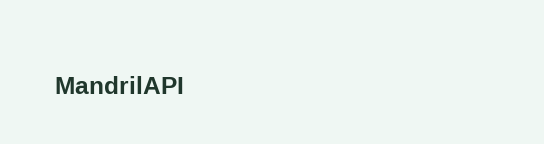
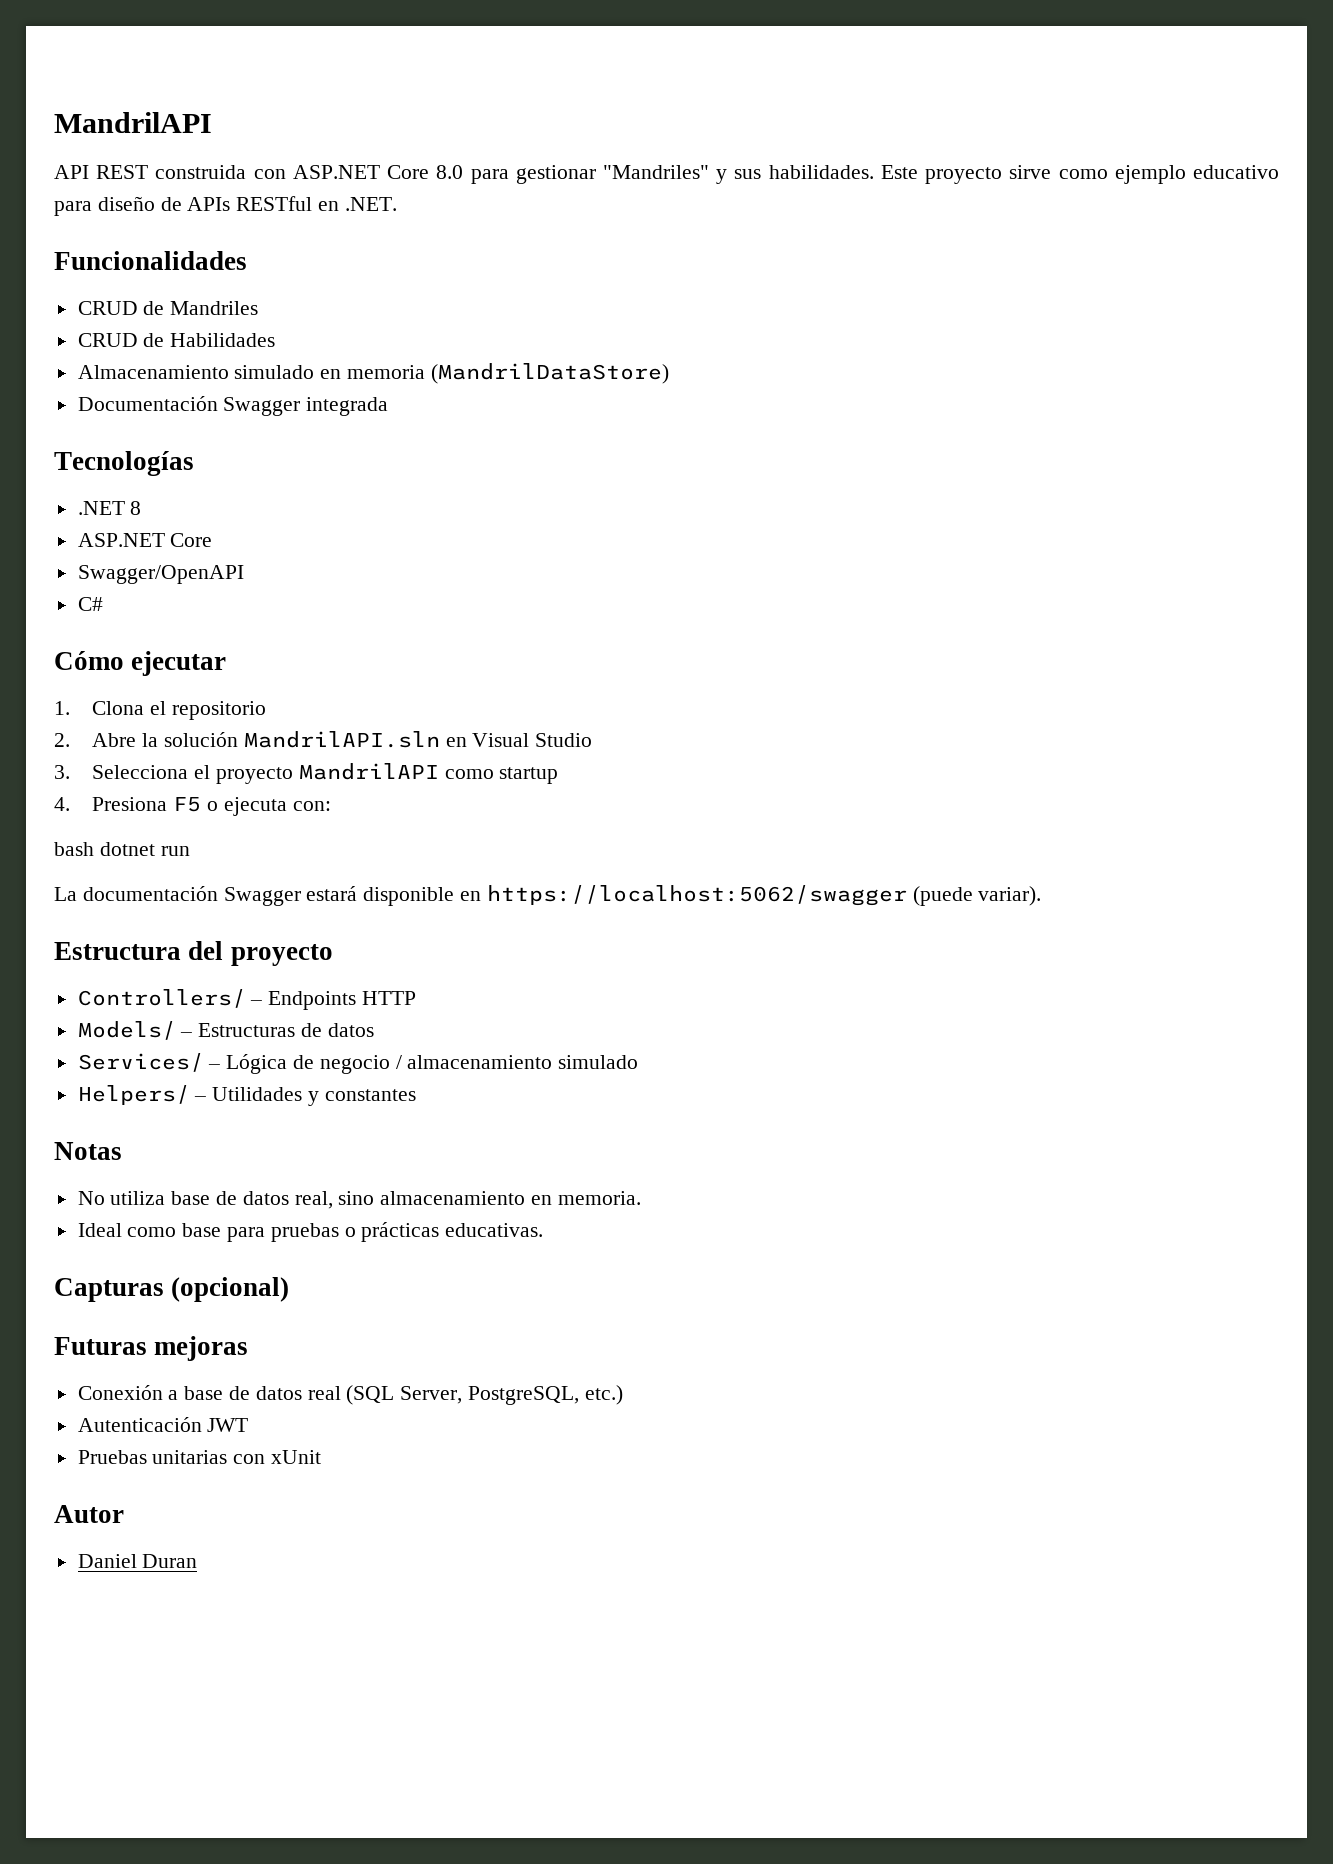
[55,76,184,94] MandrilAPI -> [54,112,212,133] [54,165,1279,184] [54,196,397,216] [54,251,247,270] [77,301,259,315] [77,333,276,347] [77,363,669,384] [77,396,389,416] [54,451,194,476] [77,501,142,515] [77,533,213,547] [77,565,244,584] [77,597,103,611] [54,651,227,676] [54,701,266,720] [54,731,593,748] [54,763,559,784] [54,797,331,816] [54,842,190,856] [54,885,1042,906] [54,941,333,966] [77,989,417,1010] [77,1021,374,1040] [77,1053,639,1074] [77,1085,416,1106] [54,1142,122,1160] [77,1191,641,1209] [77,1222,544,1242] [54,1277,290,1302] [54,1336,249,1361] [77,1385,623,1405] [77,1417,249,1432] [77,1450,322,1464] [54,1505,124,1523] [77,1554,198,1568] MandrilAPI // API REST construida con ASP.NET Core 8.0 para gestionar "Mandriles" y sus habilidades. Este proyecto sirve como ejemplo educativo para diseño de APIs RESTful en .NET. // Funcionalidades // CRUD de Mandriles // CRUD de Habilidades // Almacenamiento simulado en memoria (MandrilDataStore) // Documentación Swagger integrada // Tecnologías // .NET 8 // ASP.NET Core // Swagger/OpenAPI // C# // Cómo ejecutar // 1. Clona el repositorio // 2. Abre la solución MandrilAPI.sln en Visual Studio // 3. Selecciona el proyecto MandrilAPI como startup // 4. Presiona F5 o ejecuta con: // bash dotnet run // La documentación Swagger estará disponible en https://localhost:5062/swagger (puede variar). // Estructura del proyecto // Controllers/ – Endpoints HTTP // Models/ – Estructuras de datos // Services/ – Lógica de negocio / almacenamiento simulado // Helpers/ – Utilidades y constantes // Notas // No utiliza base de datos real, sino almacenamiento en memoria. // Ideal como base para pruebas o prácticas educativas. // Capturas (opcional) // Futuras mejoras // Conexión a base de datos real (SQL Server, PostgreSQL, etc.) // Autenticación JWT // Pruebas unitarias con xUnit // Autor // Daniel Duran

